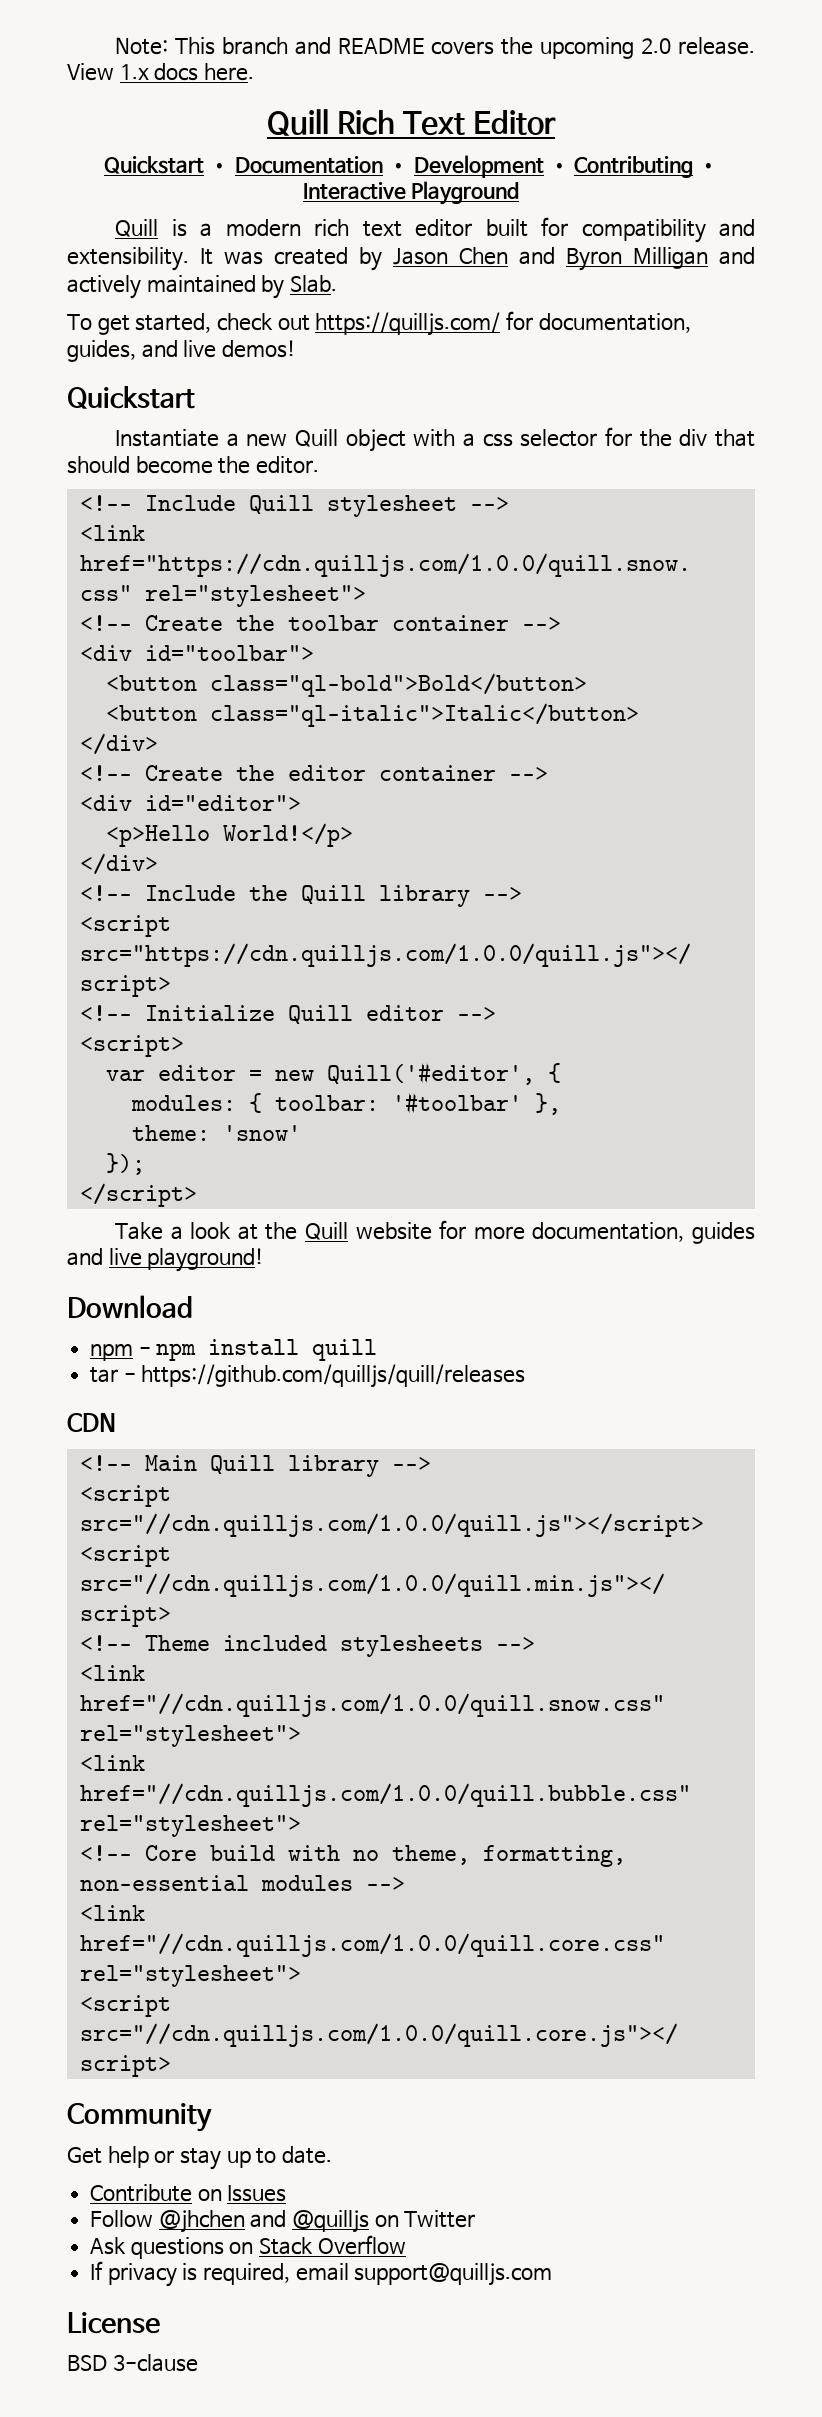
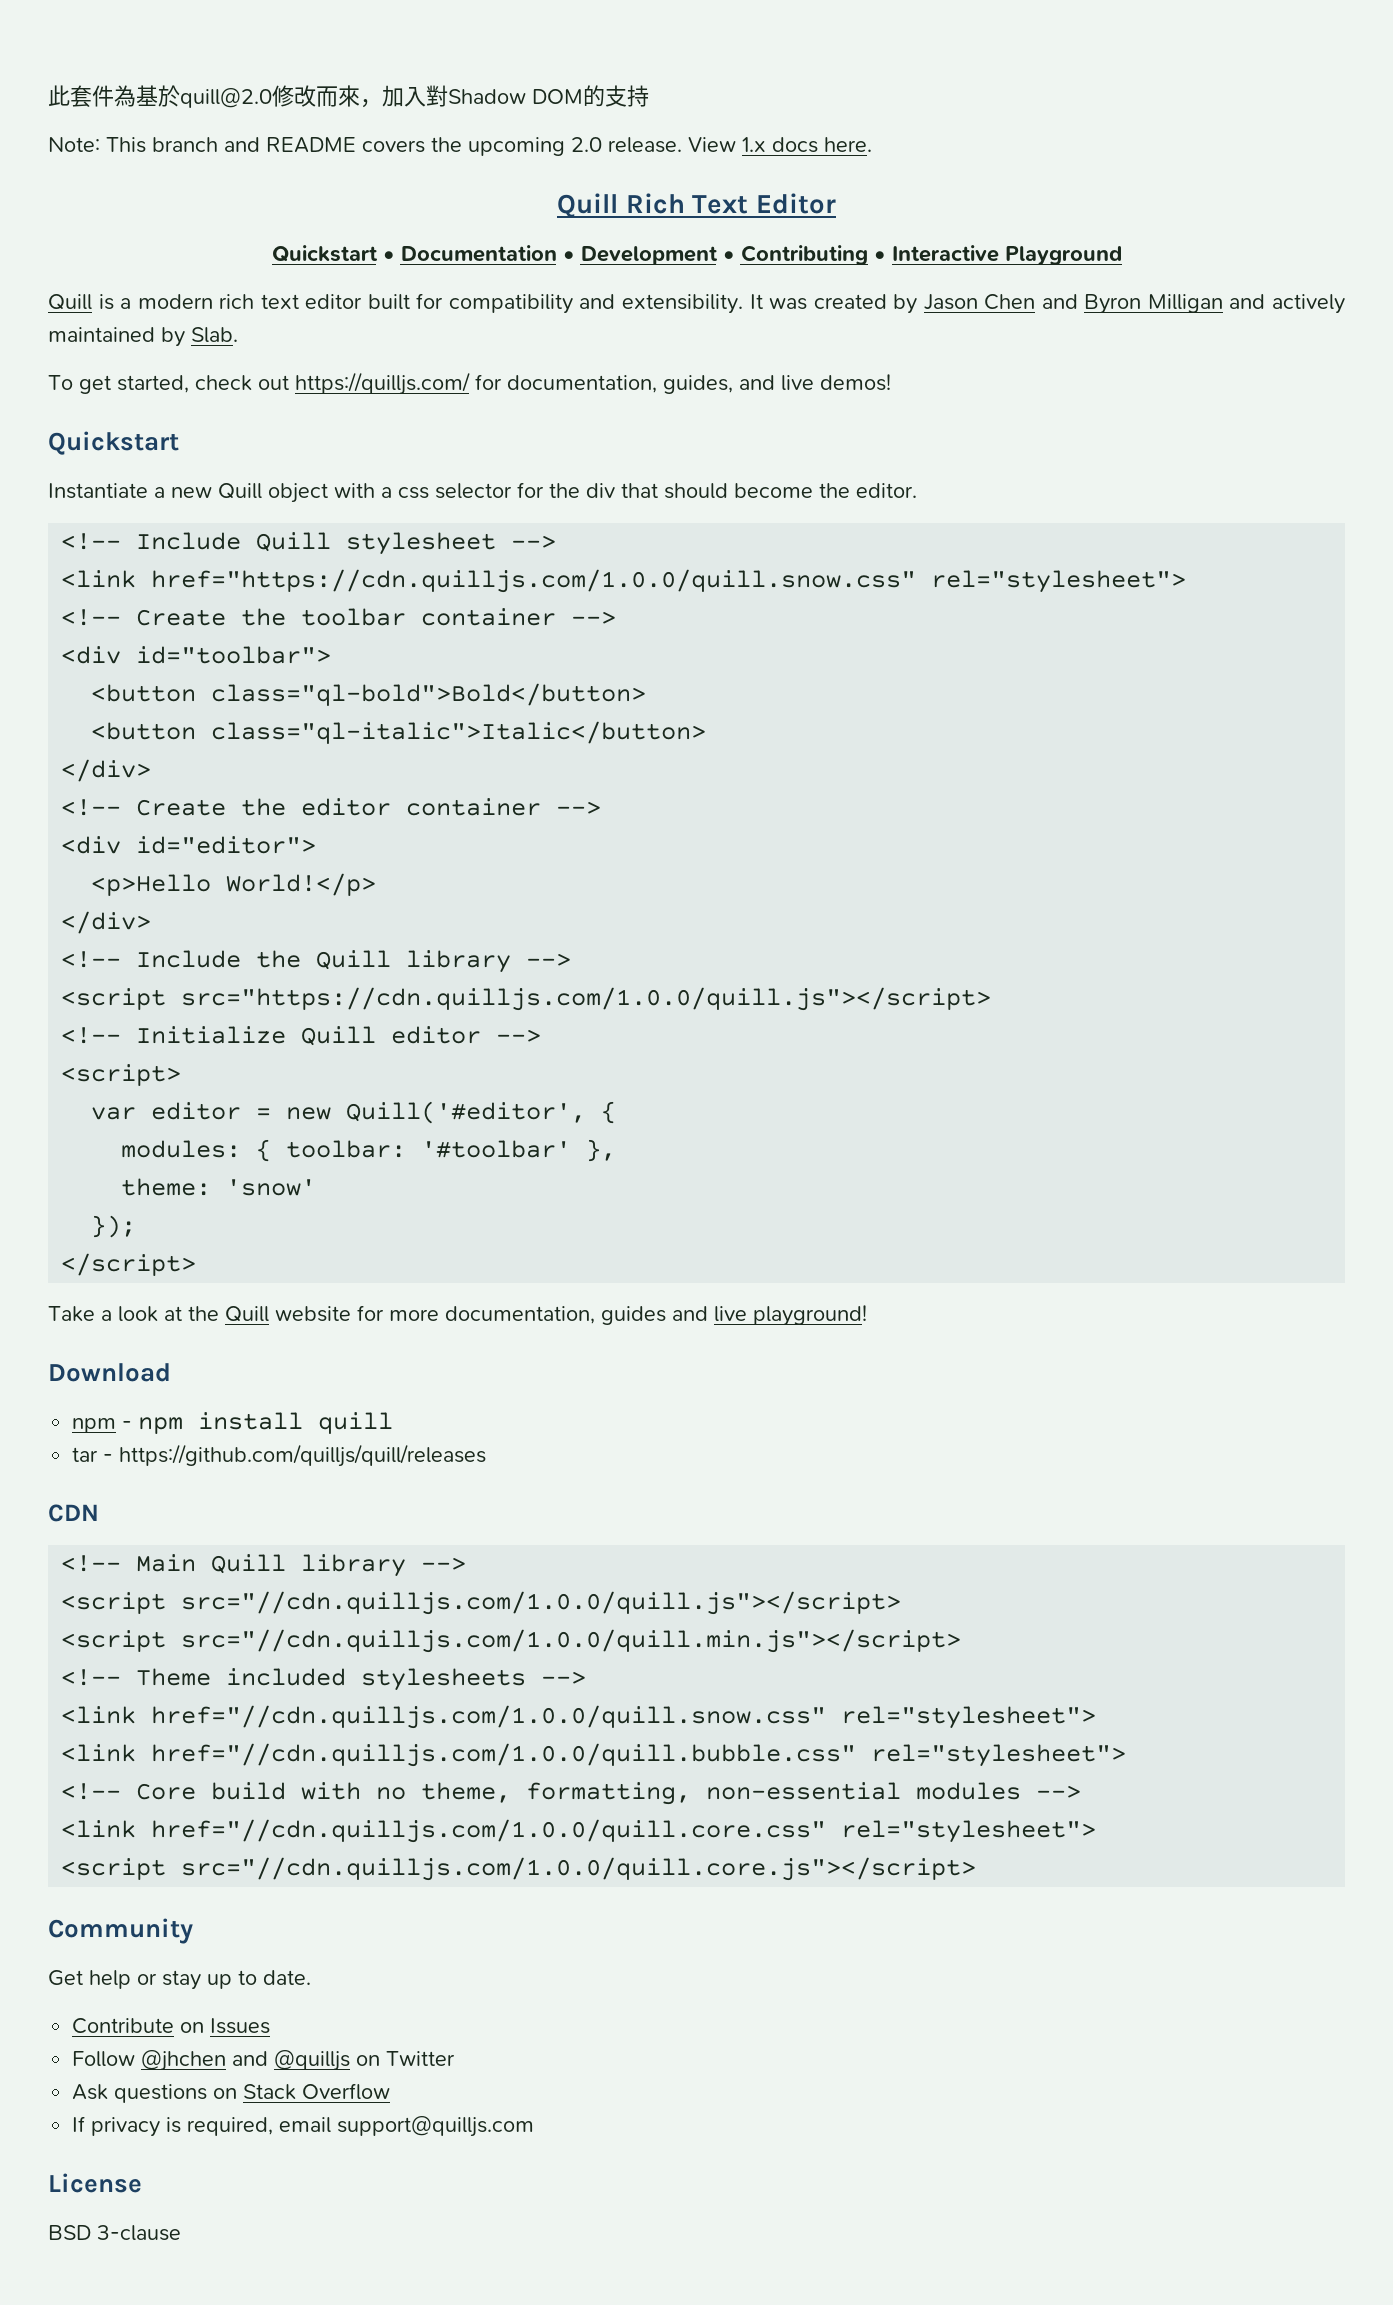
(115, 46) none -> [48,85,649,108] 此套件為基於quill@2.0修改而來，加入對Shadow DOM的支持 //

